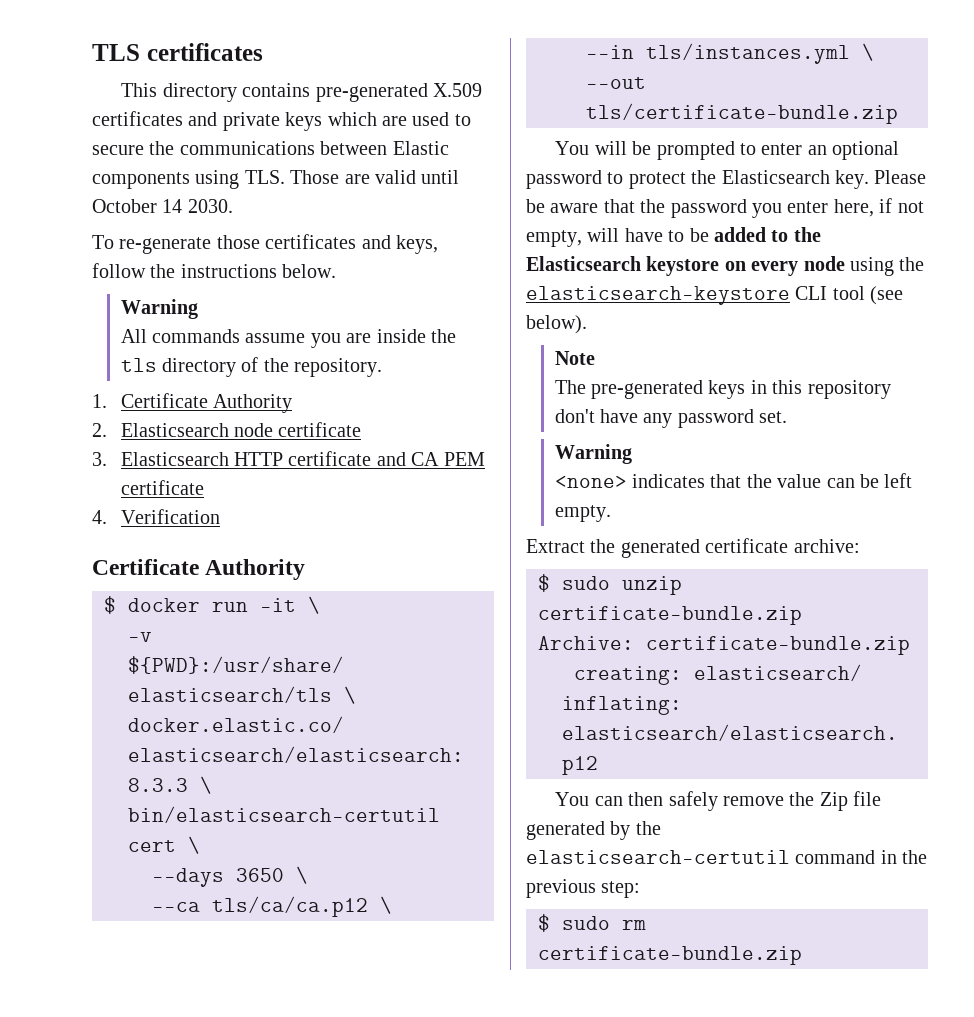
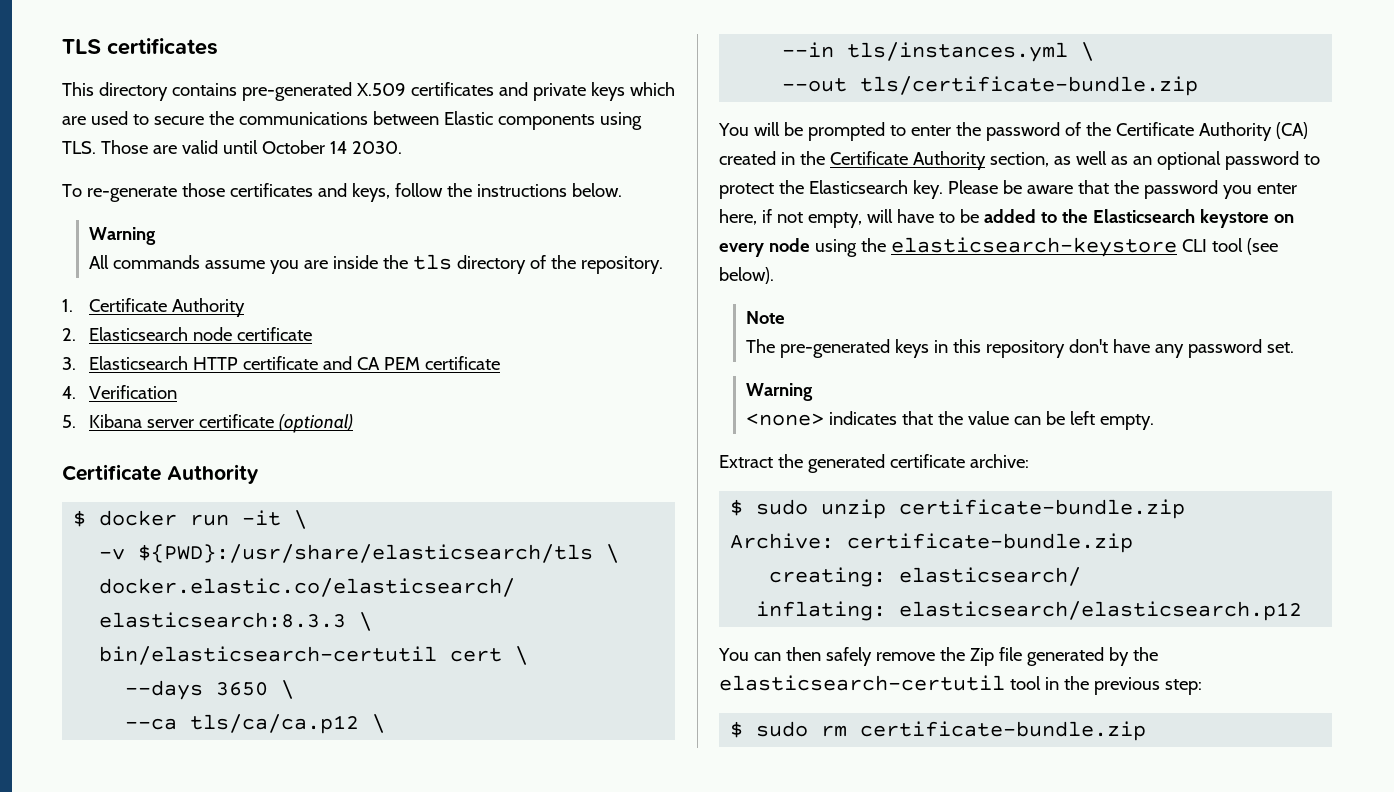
(220, 516) none -> [62,414,353,433] // 5. Kibana server certificate (optional)
(803, 149) none -> [955,122,1308,141] [719,151,1128,170] the password of the Certificate Authority (CA) created in the Certificate Authority section, as well as
[795,850,876,864] command -> [1009,676,1041,690] tool

